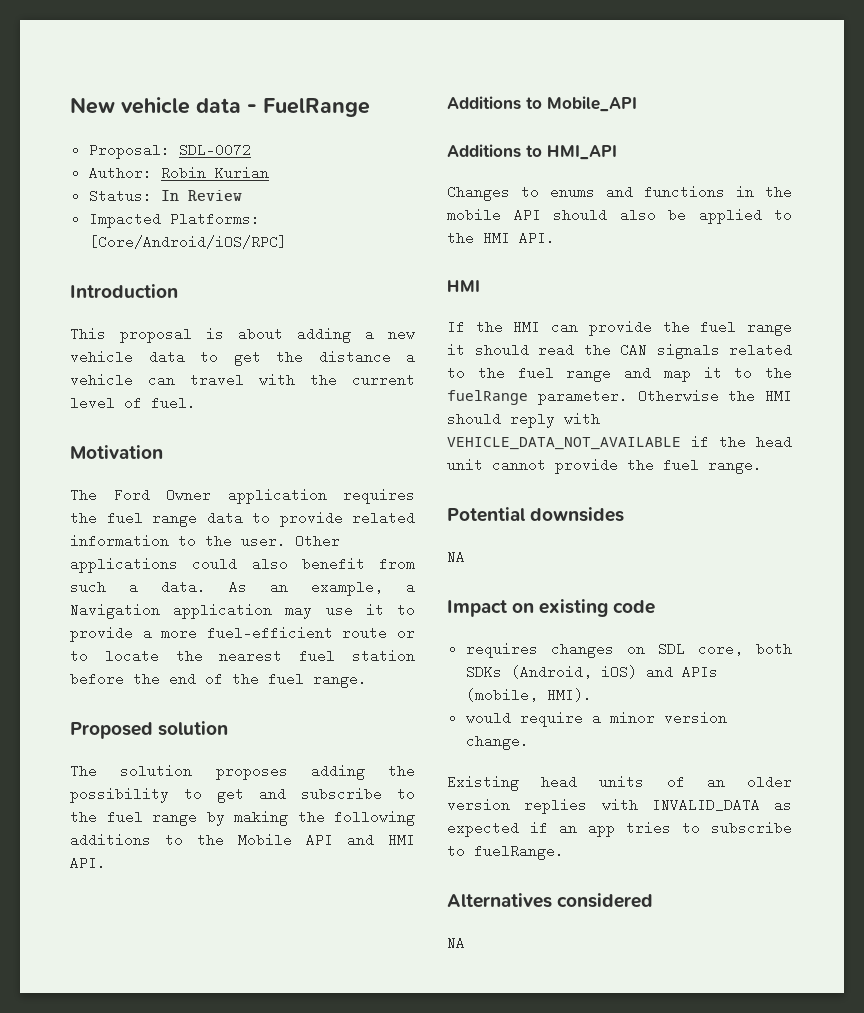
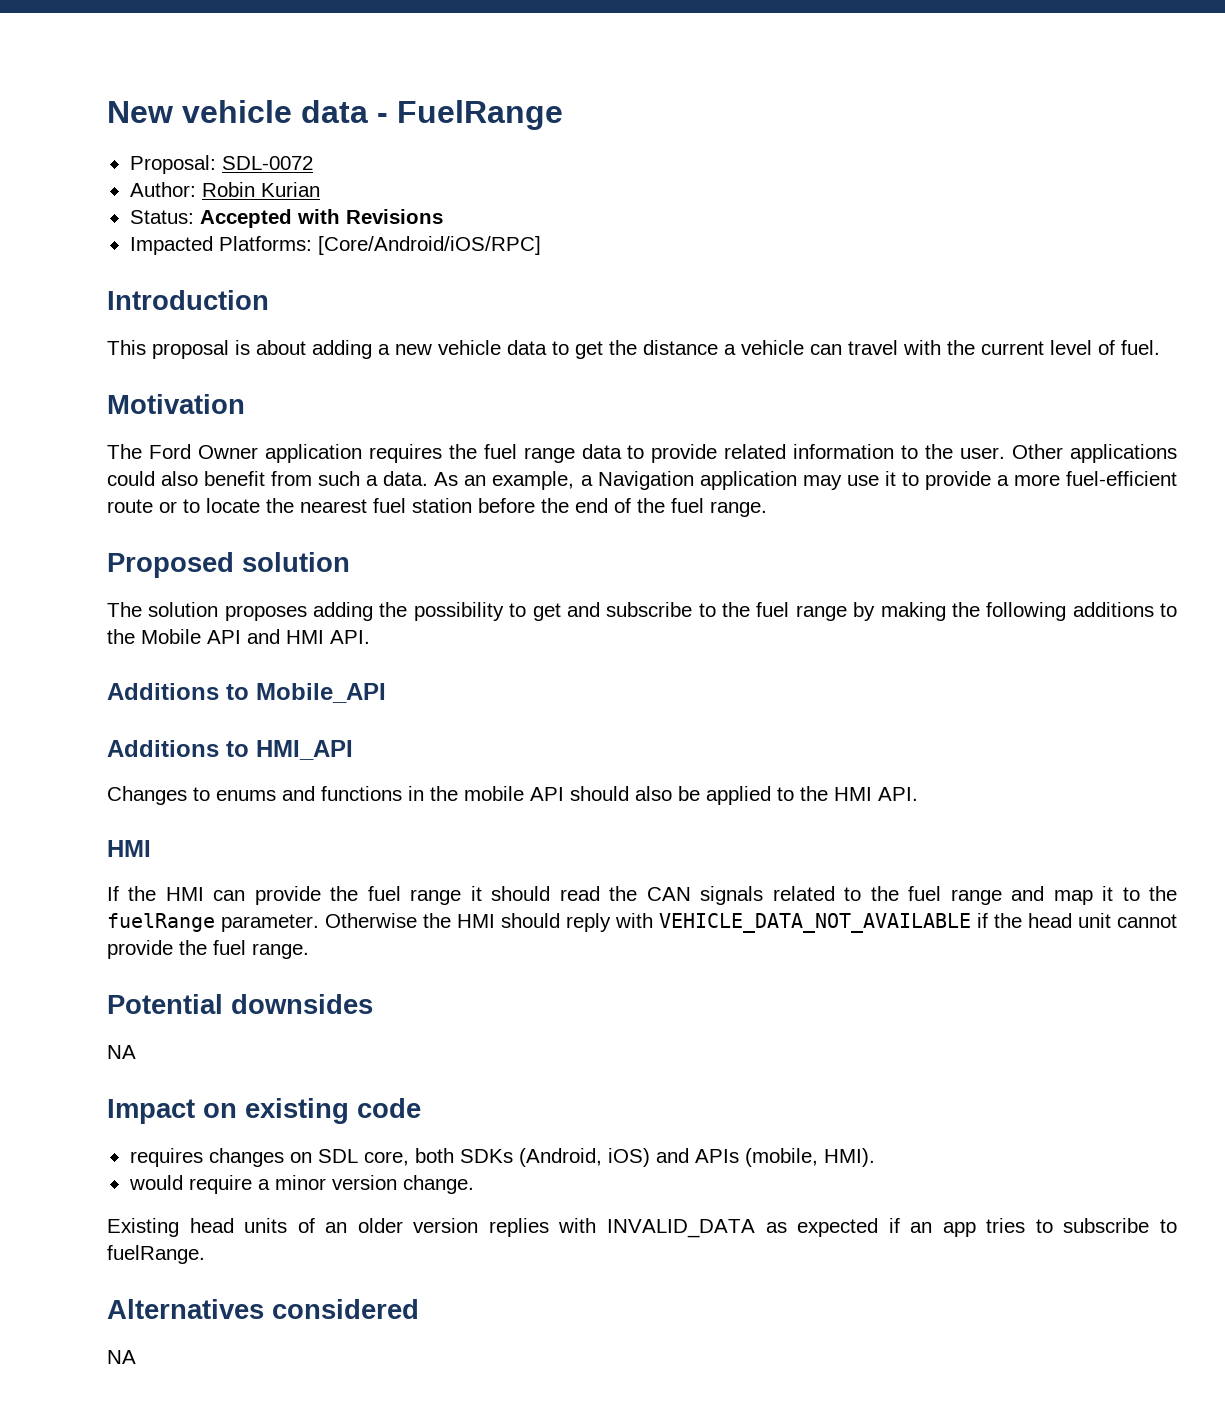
[160,190,242,201] In Review -> [199,209,443,228] Accepted with Revisions

